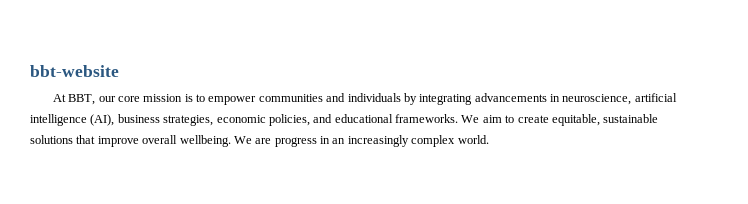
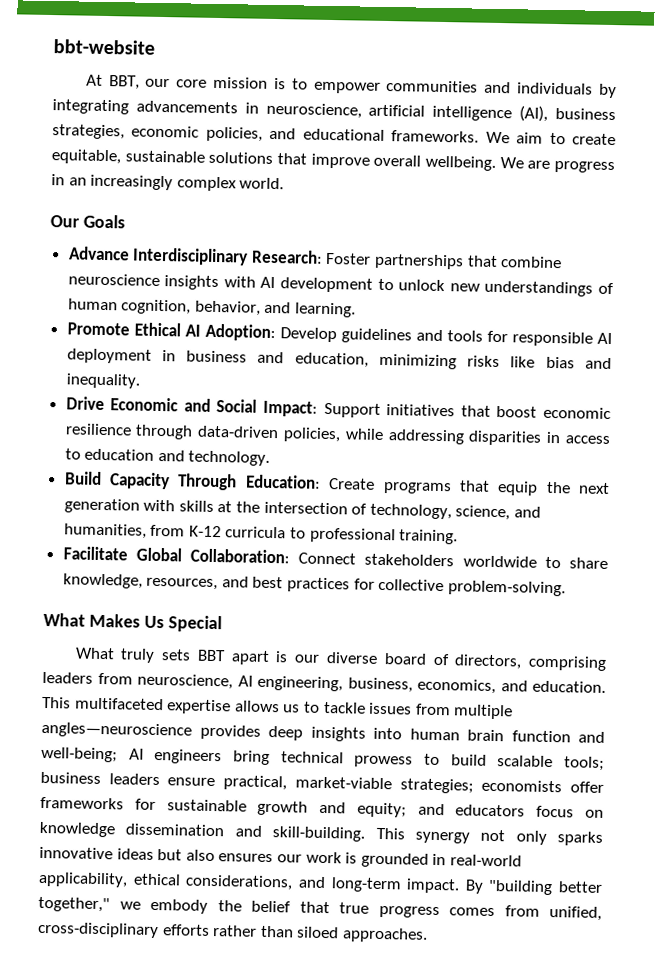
(489, 139) none -> [50,214,125,229] [68,246,563,270] [67,273,614,297] [67,298,357,318] [66,322,612,347] [66,348,612,370] [65,373,140,389] [65,396,611,420] [64,423,610,446] [64,448,271,466] [64,471,611,496] [63,498,542,521] [63,523,459,545] [62,546,608,569] [62,573,566,597] [43,612,222,633] [74,647,607,671] [42,671,606,695] [42,696,514,720] [41,721,605,743] [41,746,605,771] [40,771,604,794] [40,796,604,818] [39,821,603,846] [39,846,522,868] [38,871,603,896] [38,896,602,921] [37,921,428,943] // Our Goals // Advance Interdisciplinary Research: Foster partnerships that combine neuroscience insights with AI development to unlock new understandings of human cognition, behavior, and learning. // Promote Ethical AI Adoption: Develop guidelines and tools for responsible AI deployment in business and education, minimizing risks like bias and inequality. // Drive Economic and Social Impact: Support initiatives that boost economic resilience through data-driven policies, while addressing disparities in access to education and technology. // Build Capacity Through Education: Create programs that equip the next generation with skills at the intersection of technology, science, and humanities, from K-12 curricula to professional training. // Facilitate Global Collaboration: Connect stakeholders worldwide to share knowledge, resources, and best practices for collective problem-solving. // What Makes Us Special // What truly sets BBT apart is our diverse board of directors, comprising leaders from neuroscience, AI engineering, business, economics, and education. This multifaceted expertise allows us to tackle issues from multiple angles—neuroscience provides deep insights into human brain function and well-being; AI engineers bring technical prowess to build scalable tools; business leaders ensure practical, market-viable strategies; economists offer frameworks for sustainable growth and equity; and educators focus on knowledge dissemination and skill-building. This synergy not only sparks innovative ideas but also ensures our work is grounded in real-world applicability, ethical considerations, and long-term impact. By "building better together," we embody the belief that true progress comes from unified, cross-disciplinary efforts rather than siloed approaches.

